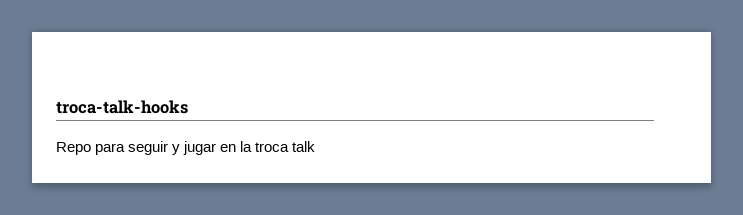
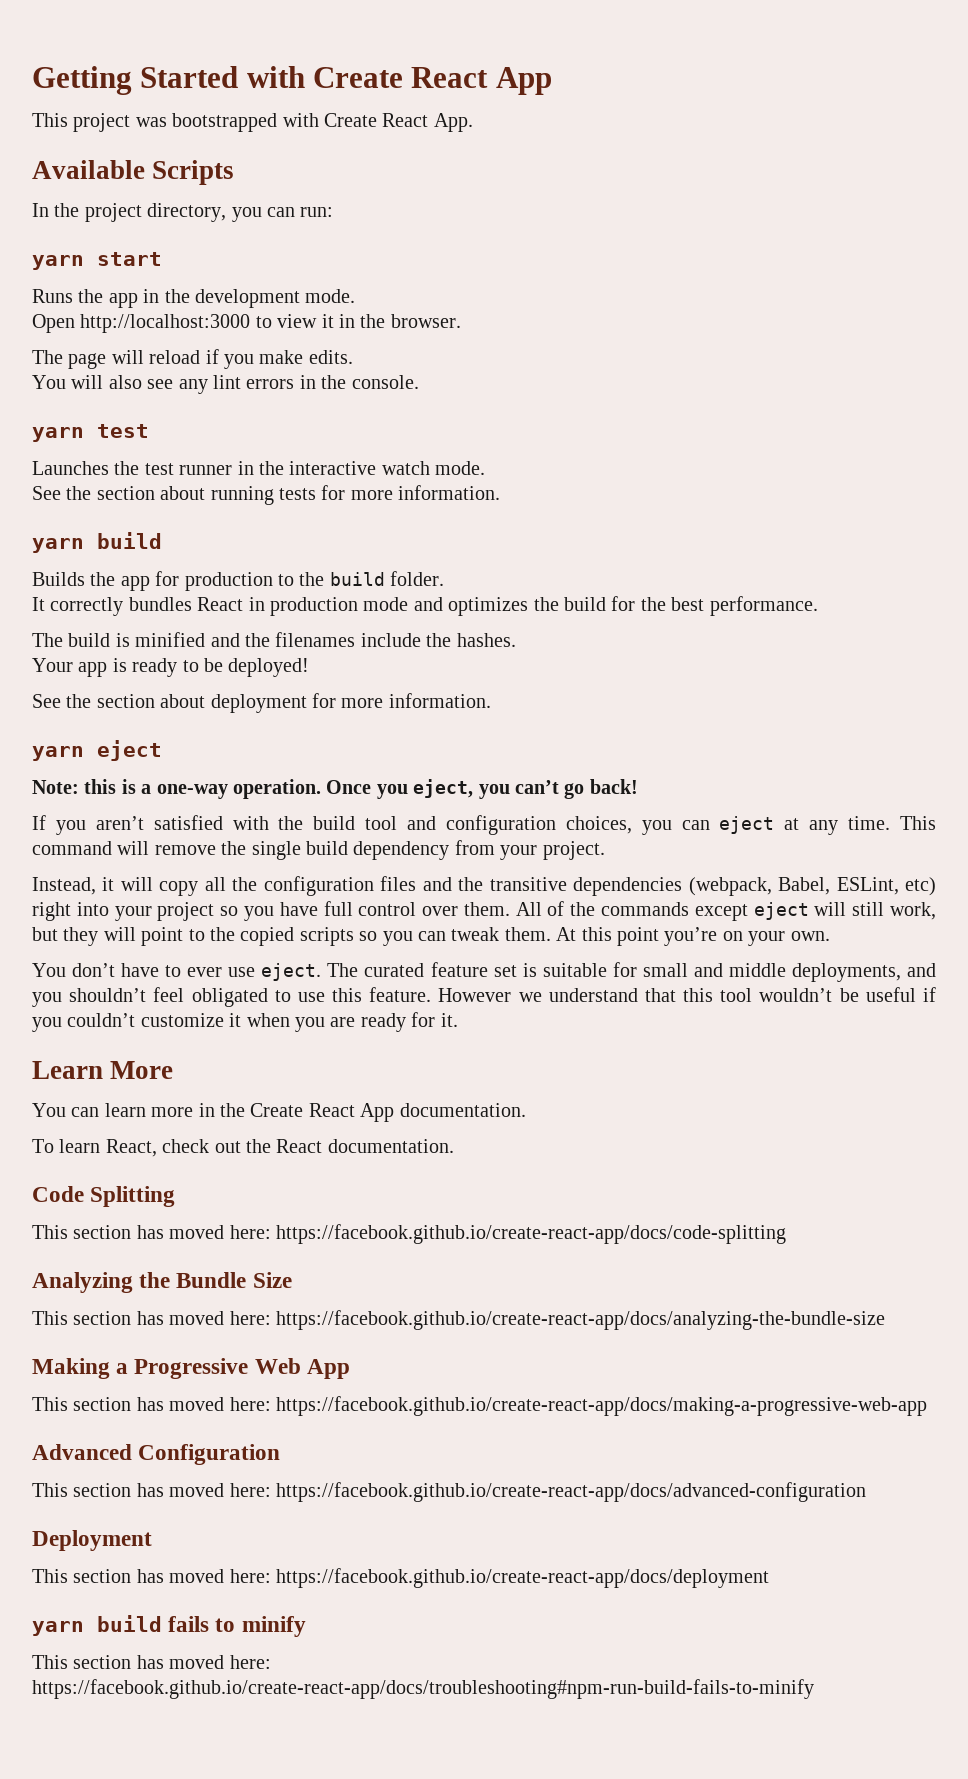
[56,100,188,114] [56,141,316,155] troca-talk-hooks // Repo para seguir y jugar en la troca talk -> [32,66,552,95] [32,113,473,132] [32,160,235,185] [32,203,334,222] [32,252,162,270] [32,289,356,308] [32,314,461,333] [32,349,353,369] [32,375,419,394] [32,424,149,442] [32,461,486,475] [32,485,501,505] [32,532,162,553] [32,571,445,591] [32,596,818,616] [32,632,516,647] [32,658,310,677] [32,693,491,713] [32,740,162,761] [32,779,638,799] [32,815,936,835] [32,840,605,860] [32,876,936,896] [32,901,936,921] [32,927,830,946] [32,962,936,982] [32,987,936,1007] [32,1012,458,1032] [32,1061,174,1079] [32,1103,526,1122] [32,1139,454,1157] [32,1186,176,1207] [32,1224,786,1244] [32,1272,292,1293] [32,1310,885,1330] [32,1358,350,1379] [32,1396,927,1416] [32,1444,281,1465] [32,1482,866,1502] [32,1530,152,1551] [32,1568,769,1588] [32,1615,306,1637] [32,1655,271,1669] [32,1679,814,1699] Getting Started with Create React App // This project was bootstrapped with Create React App. // Available Scripts // In the project directory, you can run: // yarn start // Runs the app in the development mode. // Open http://localhost:3000 to view it in the browser. // The page will reload if you make edits. // You will also see any lint errors in the console. // yarn test // Launches the test runner in the interactive watch mode. // See the section about running tests for more information. // yarn build // Builds the app for production to the build folder. // It correctly bundles React in production mode and optimizes the build for the best performance. // The build is minified and the filenames include the hashes. // Your app is ready to be deployed! // See the section about deployment for more information. // yarn eject // Note: this is a one-way operation. Once you eject, you can’t go back! // If you aren’t satisfied with the build tool and configuration choices, you can eject at any time. This command will remove the single build dependency from your project. // Instead, it will copy all the configuration files and the transitive dependencies (webpack, Babel, ESLint, etc) right into your project so you have full control over them. All of the commands except eject will still work, but they will point to the copied scripts so you can tweak them. At this point you’re on your own. // You don’t have to ever use eject. The curated feature set is suitable for small and middle deployments, and you shouldn’t feel obligated to use this feature. However we understand that this tool wouldn’t be useful if you couldn’t customize it when you are ready for it. // Learn More // You can learn more in the Create React App documentation. // To learn React, check out the React documentation. // Code Splitting // This section has moved here: https://facebook.github.io/create-react-app/docs/code-splitting // Analyzing the Bundle Size // This section has moved here: https://facebook.github.io/create-react-app/docs/analyzing-the-bundle-size // Making a Progressive Web App // This section has moved here: https://facebook.github.io/create-react-app/docs/making-a-progressive-web-app // Advanced Configuration // This section has moved here: https://facebook.github.io/create-react-app/docs/advanced-configuration // Deployment // This section has moved here: https://facebook.github.io/create-react-app/docs/deployment // yarn build fails to minify // This section has moved here: https://facebook.github.io/create-react-app/docs/troubleshooting#npm-run-build-fails-to-minify

